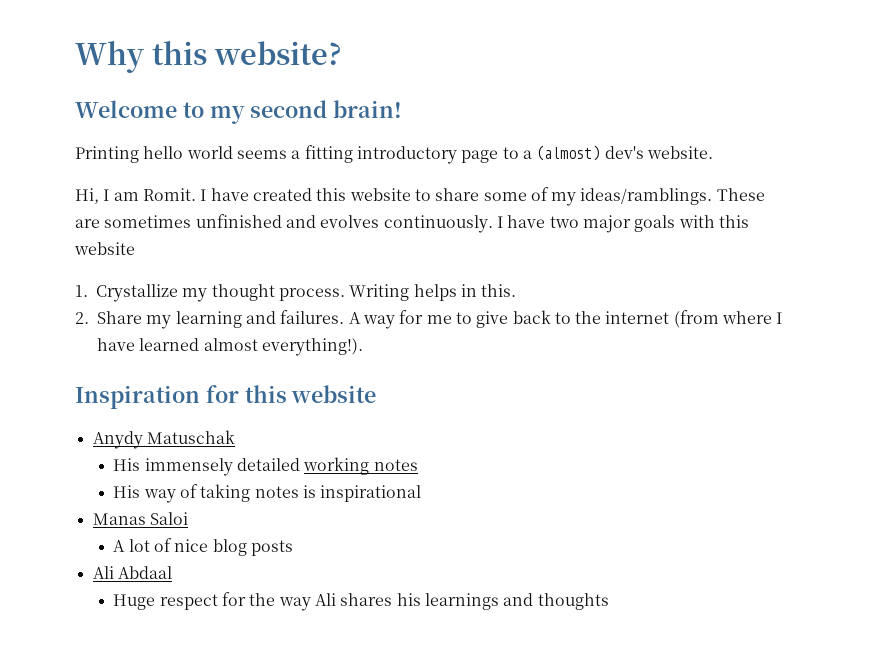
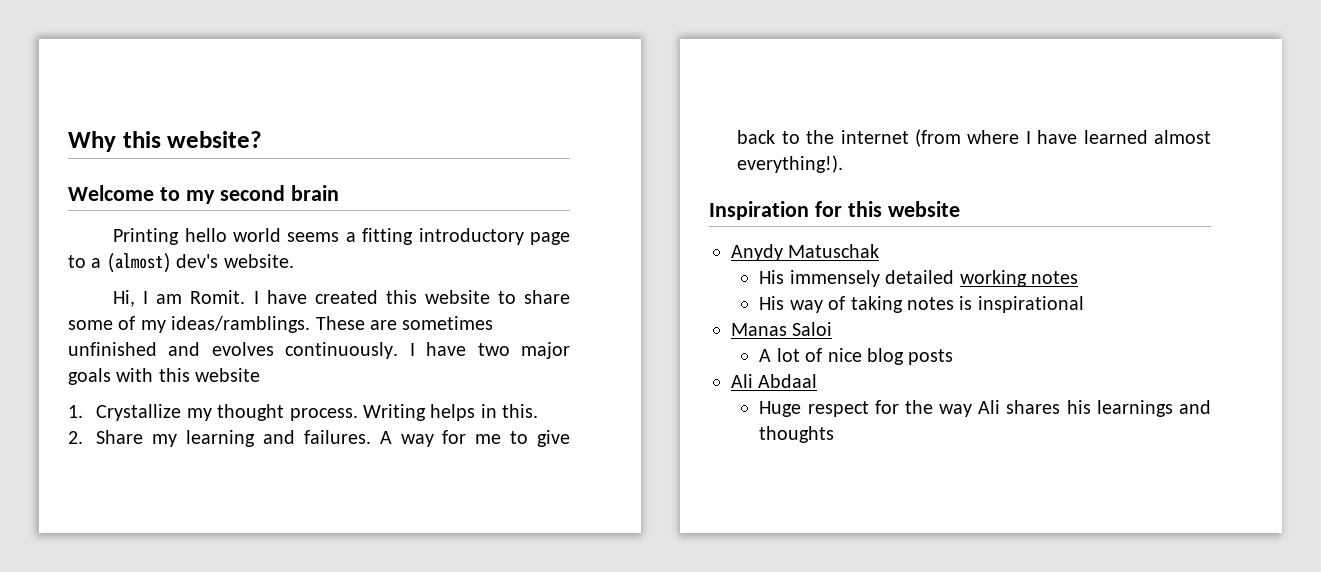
[333,100,403,118] brain! -> [290,185,339,201] brain

